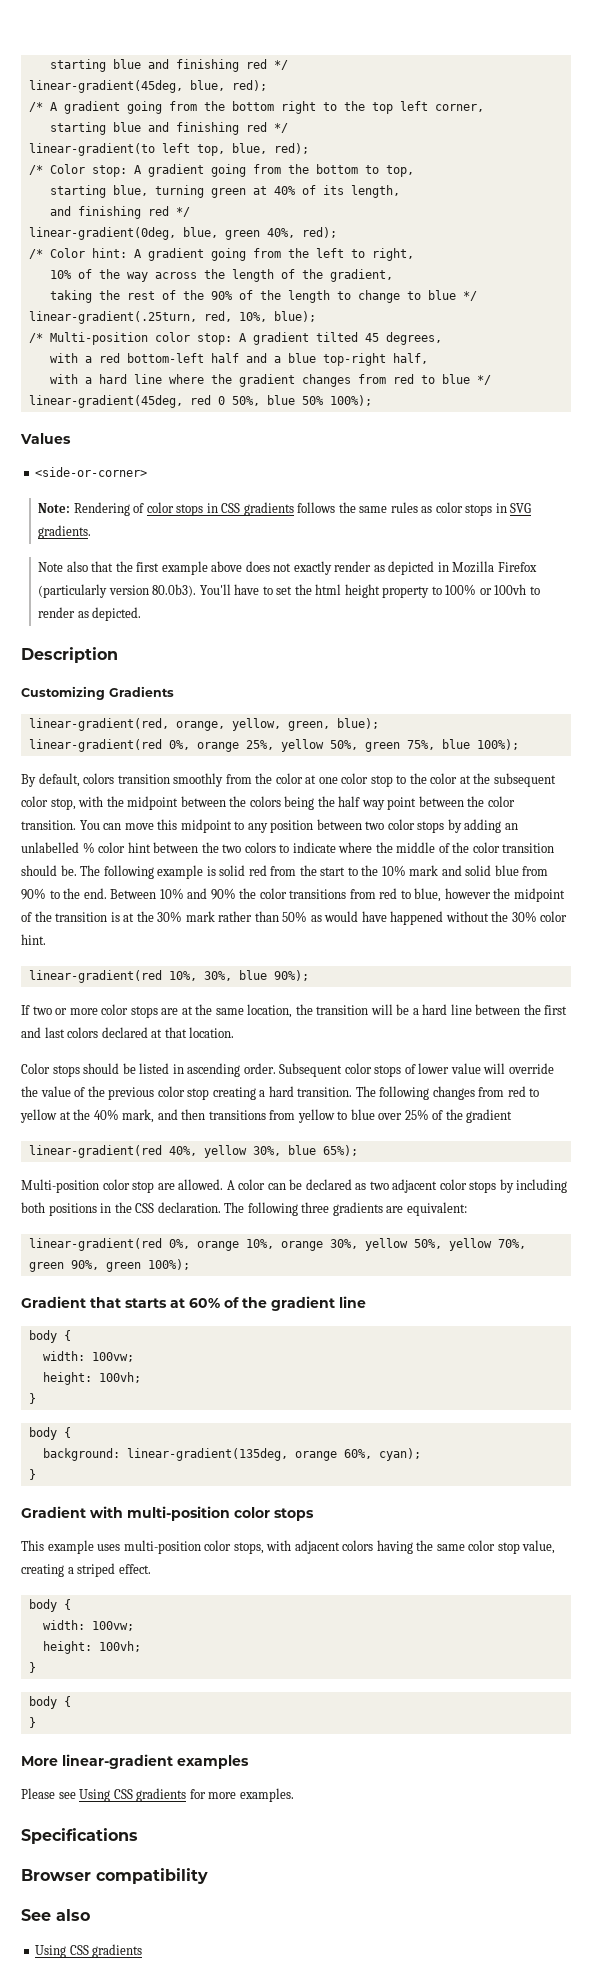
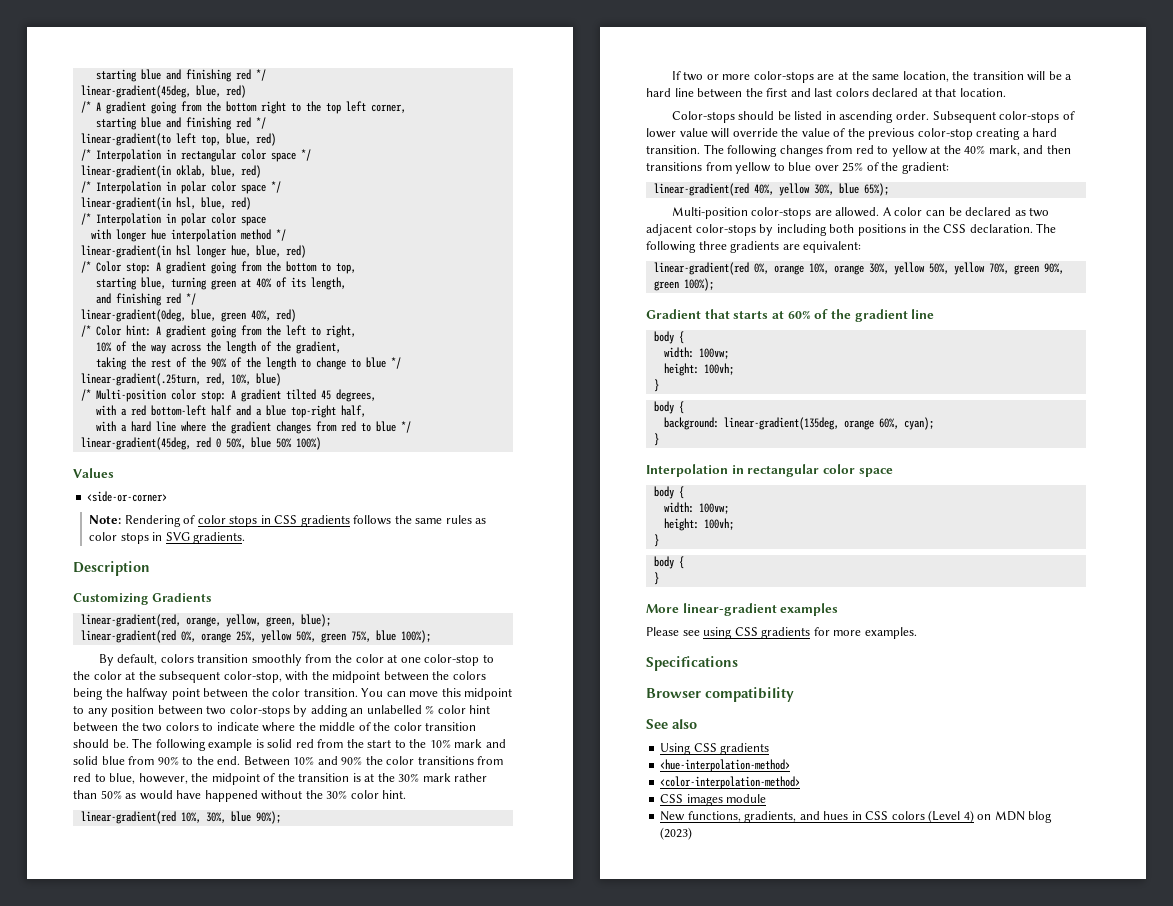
[231,80,267,91] red); -> [225,85,246,98] red)
[273,143,309,154] red); -> [255,133,276,146] [80,149,311,162] [80,165,261,178] [80,181,281,194] [80,197,251,210] [80,213,266,226] [90,229,286,242] [80,245,306,258] red) // /* Interpolation in rectangular color space */ // linear-gradient(in oklab, blue, red) // /* Interpolation in polar color space */ // linear-gradient(in hsl, blue, red) // /* Interpolation in polar color space // with longer hue interpolation method */ // linear-gradient(in hsl longer hue, blue, red)
[301,227,337,238] red); -> [275,309,296,322] red)
[273,311,316,322] blue); -> [255,373,281,386] blue)
[329,395,372,406] 100%); -> [295,437,321,450] 100%)
[38,561,537,575] [38,584,540,598] [38,607,142,621] // Note also that the first example above does not exactly render as depicted in Mozilla Firefox (particularly version 80.0b3). You'll have to set the html height property to 100% or 100vh to render as depicted. -> (246, 538) none
[341,773,393,787] color stop -> [424,654,480,666] color-stop
[21,796,76,810] color stop, -> [223,671,282,683] color-stop,
[338,796,385,810] half way -> [126,688,169,700] halfway
[387,819,445,833] color stops -> [229,705,290,717] color-stops
[444,888,491,899] however -> [138,773,188,784] however,
[101,1004,158,1018] color stops -> [753,71,814,83] color-stops
[21,1063,80,1077] Color stops -> [671,111,735,123] Color-stops
[344,1063,402,1077] color stops -> [999,111,1060,123] color-stops
[157,1086,210,1100] color stop -> [917,128,973,140] color-stop
[466,1109,513,1123] gradient -> [901,162,949,174] gradient:
[102,1179,155,1193] color stop -> [751,207,812,219] color-stops
[439,1179,497,1193] color stops -> [695,224,756,236] color-stops
[21,1506,314,1521] [21,1540,556,1554] [21,1563,151,1577] Gradient with multi-position color stops // This example uses multi-position color stops, with adjacent colors having the same color stop value, creating a striped effect. -> [646,464,893,477] Interpolation in rectangular color space
[79,1789,111,1802] Using -> [703,627,733,639] using
(143, 1951) none -> [660,759,791,772] [660,776,801,789] [660,794,767,806] [660,810,1053,823] [660,827,693,840] // <hue-interpolation-method> // <color-interpolation-method> // CSS images module // New functions, gradients, and hues in CSS colors (Level 4) on MDN blog (2023)

